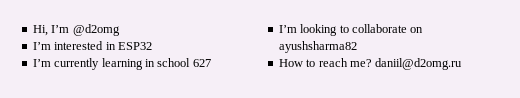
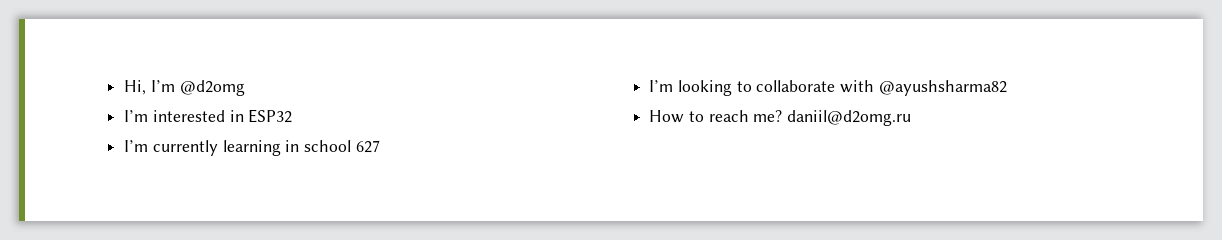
[410,27,424,33] [278,41,357,53] on ayushsharma82 -> [840,80,1007,96] with @ayushsharma82

